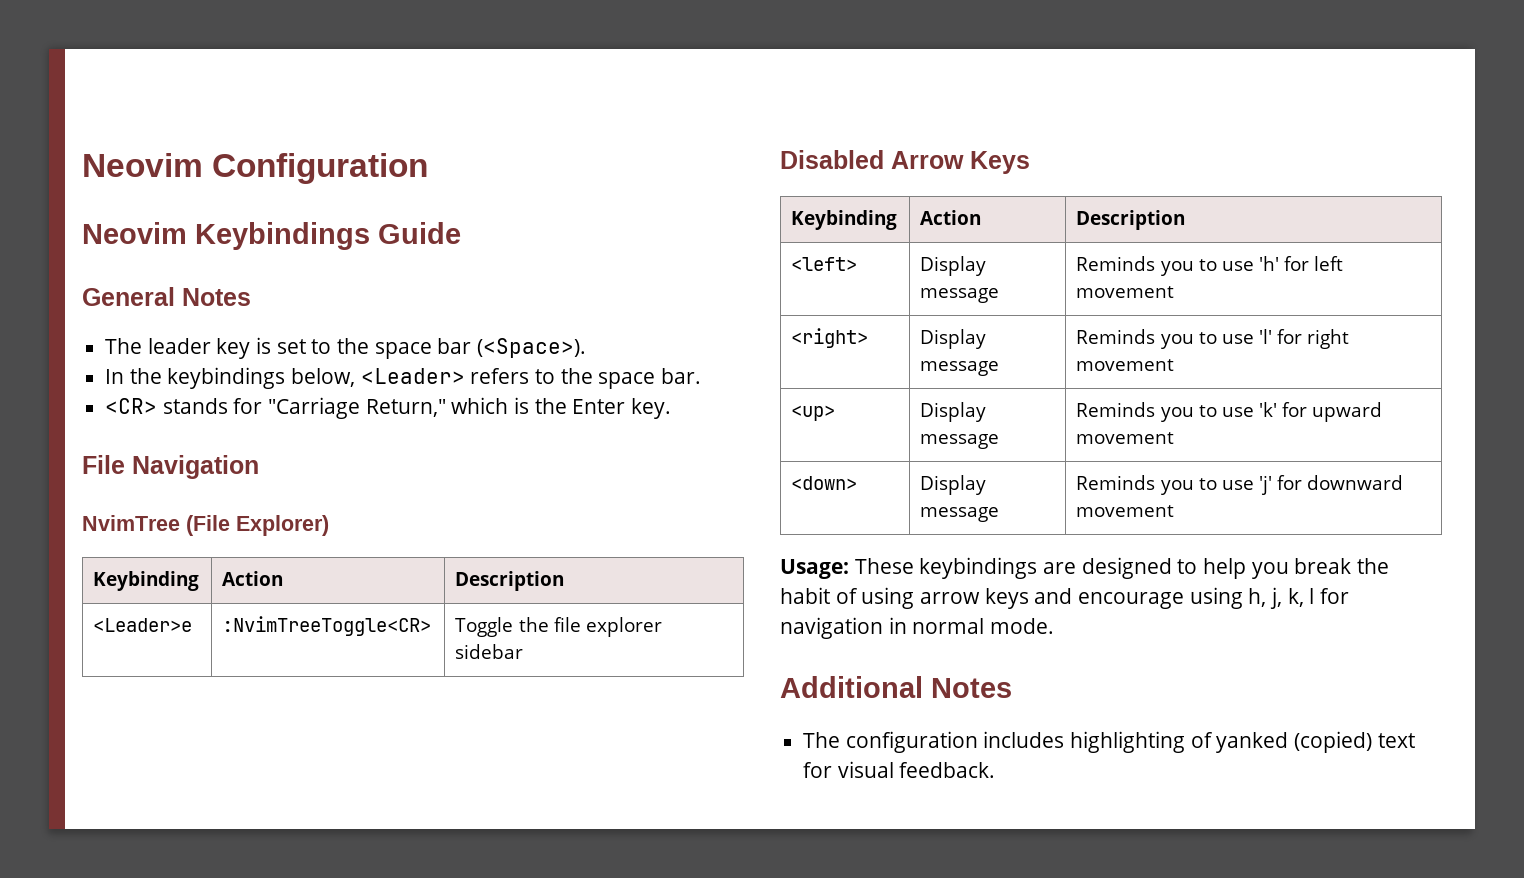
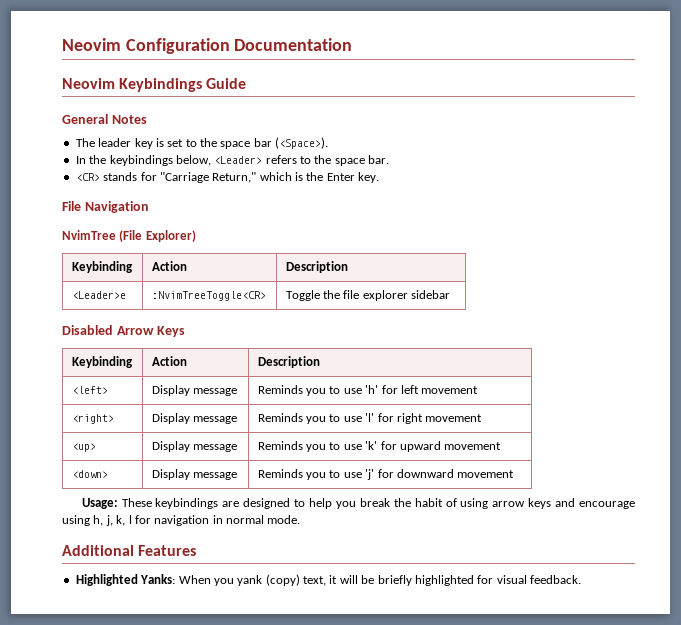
(429, 168) none -> [234,38,353,51] Documentation
[931,678,1012,698] [803,731,1415,753] Notes // The configuration includes highlighting of yanked (copied) text -> [138,545,197,556] [75,574,474,586] Features // Highlighted Yanks: When you yank (copy) text, it will be briefly highlighted

